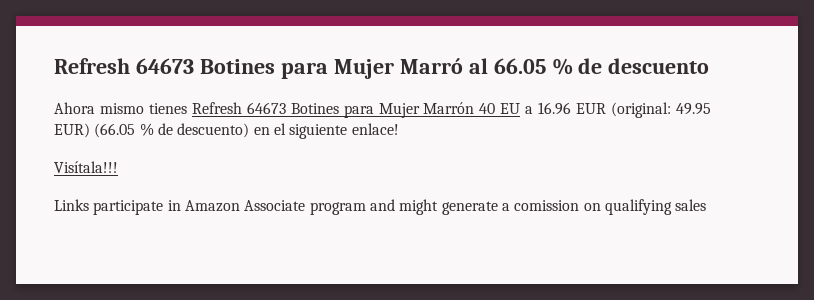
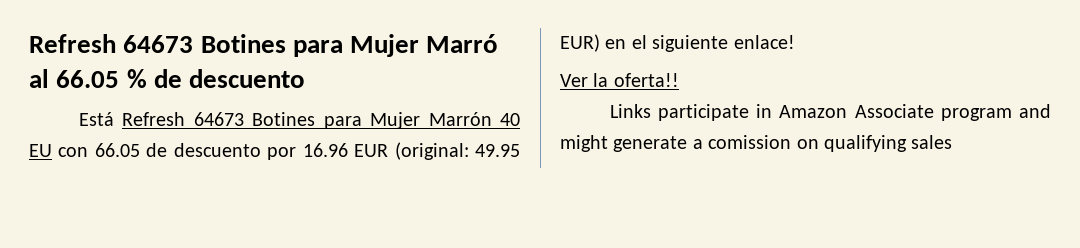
[54,102,187,114] Ahora mismo tienes -> [78,112,114,126] Está
[525,106,534,114] a -> [58,143,297,160] con 66.05 de descuento por
[94,123,250,138] (66.05 % de descuento) -> (600, 43) none
[54,161,118,173] Visítala!!! -> [560,73,679,87] Ver la oferta!!

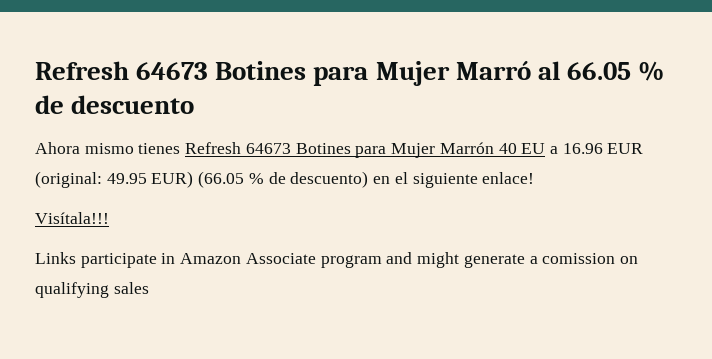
[78,112,114,126] Está -> [35,142,181,154] Ahora mismo tienes
[58,143,297,160] con 66.05 de descuento por -> [549,146,558,154] a
(600, 43) none -> [198,171,369,188] (66.05 % de descuento)
[560,73,679,87] Ver la oferta!! -> [35,212,109,224] Visítala!!!

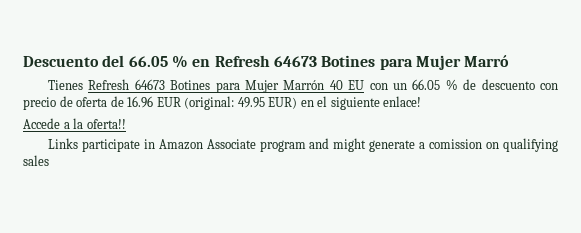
(35, 70) none -> [23,55,211,68] Descuento del 66.05 % en
[537,61,665,81] [35,95,195,114] [35,142,181,154] al 66.05 % de descuento // Ahora mismo tienes -> [47,80,83,90] // Tienes
[549,146,558,154] a -> [369,79,559,90] [23,96,124,110] con un 66.05 % de descuento con precio de oferta de
[198,171,369,188] (66.05 % de descuento) -> (298, 103) none
[35,212,109,224] Visítala!!! -> [23,118,126,129] Accede a la oferta!!

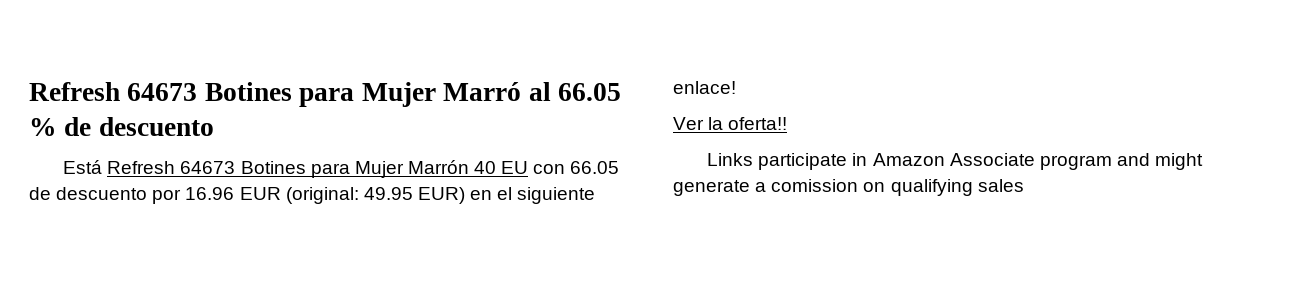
[23,55,211,68] Descuento del 66.05 % en -> (29, 91) none
[47,80,83,90] // Tienes -> [528,82,621,101] [29,117,214,136] [63,160,103,174] al 66.05 % de descuento // Está
[392,79,559,90] [23,96,124,110] un 66.05 % de descuento con precio de oferta de -> [570,161,620,174] [29,187,182,204] 66.05 de descuento por
[23,118,70,129] Accede a -> [673,117,704,130] Ver

